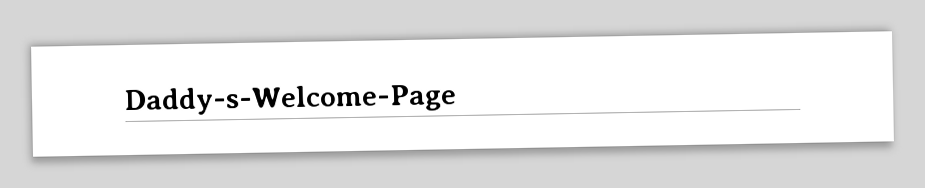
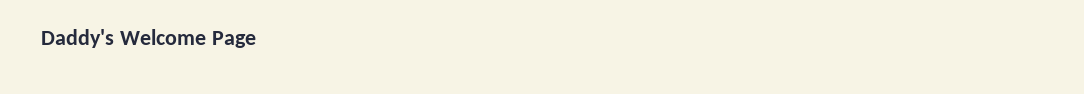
[124,83,457,117] Daddy-s-Welcome-Page -> [41,29,256,48] Daddy's Welcome Page

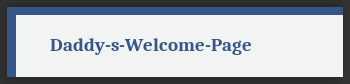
[41,29,256,48] Daddy's Welcome Page -> [50,38,252,55] Daddy-s-Welcome-Page

